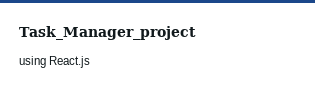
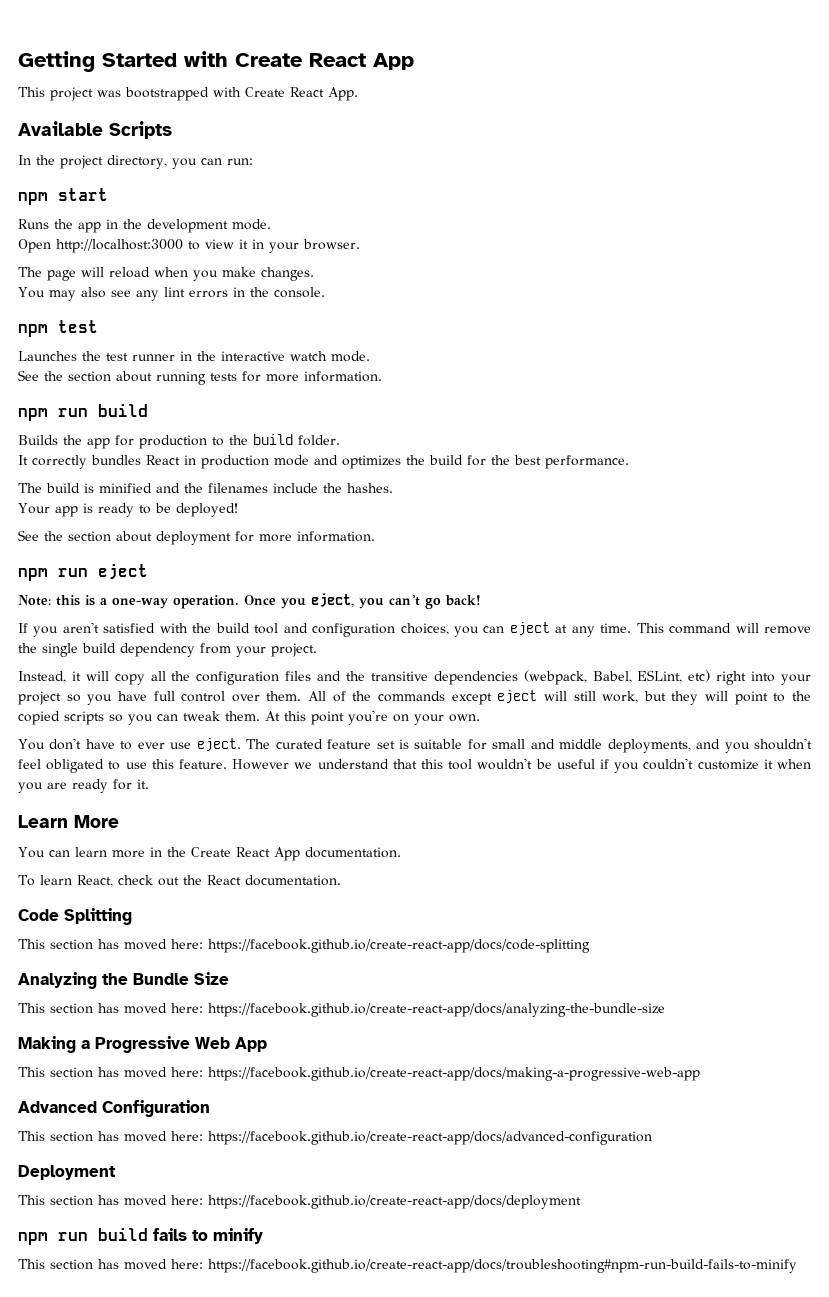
[19,26,196,40] [19,56,91,68] Task_Manager_project // using React.js -> [18,51,414,72] [18,87,358,101] [18,121,172,139] [18,155,253,169] [18,188,108,205] [18,219,271,233] [18,239,360,253] [18,267,314,281] [18,287,325,301] [18,320,98,337] [18,351,370,362] [18,370,382,385] [18,404,148,421] [18,434,340,449] [18,455,629,469] [18,483,393,493] [18,503,238,517] [18,530,375,545] [18,564,148,581] [18,593,481,609] [18,622,812,637] [18,643,317,657] [18,670,812,685] [18,690,811,705] [18,710,480,725] [18,738,812,753] [18,758,812,773] [18,779,149,793] [18,815,119,828] [18,847,401,861] [18,875,341,887] [18,908,132,925] [18,939,590,953] [18,972,229,989] [18,1003,665,1017] [18,1036,267,1053] [18,1067,700,1081] [18,1100,210,1117] [18,1131,652,1145] [18,1165,116,1180] [18,1195,581,1209] [18,1228,263,1245] [18,1259,797,1273] Getting Started with Create React App // This project was bootstrapped with Create React App. // Available Scripts // In the project directory, you can run: // npm start // Runs the app in the development mode. // Open http://localhost:3000 to view it in your browser. // The page will reload when you make changes. // You may also see any lint errors in the console. // npm test // Launches the test runner in the interactive watch mode. // See the section about running tests for more information. // npm run build // Builds the app for production to the build folder. // It correctly bundles React in production mode and optimizes the build for the best performance. // The build is minified and the filenames include the hashes. // Your app is ready to be deployed! // See the section about deployment for more information. // npm run eject // Note: this is a one-way operation. Once you eject, you can't go back! // If you aren't satisfied with the build tool and configuration choices, you can eject at any time. This command will remove the single build dependency from your project. // Instead, it will copy all the configuration files and the transitive dependencies (webpack, Babel, ESLint, etc) right into your project so you have full control over them. All of the commands except eject will still work, but they will point to the copied scripts so you can tweak them. At this point you're on your own. // You don't have to ever use eject. The curated feature set is suitable for small and middle deployments, and you shouldn't feel obligated to use this feature. However we understand that this tool wouldn't be useful if you couldn't customize it when you are ready for it. // Learn More // You can learn more in the Create React App documentation. // To learn React, check out the React documentation. // Code Splitting // This section has moved here: https://facebook.github.io/create-react-app/docs/code-splitting // Analyzing the Bundle Size // This section has moved here: https://facebook.github.io/create-react-app/docs/analyzing-the-bundle-size // Making a Progressive Web App // This section has moved here: https://facebook.github.io/create-react-app/docs/making-a-progressive-web-app // Advanced Configuration // This section has moved here: https://facebook.github.io/create-react-app/docs/advanced-configuration // Deployment // This section has moved here: https://facebook.github.io/create-react-app/docs/deployment // npm run build fails to minify // This section has moved here: https://facebook.github.io/create-react-app/docs/troubleshooting#npm-run-build-fails-to-minify

